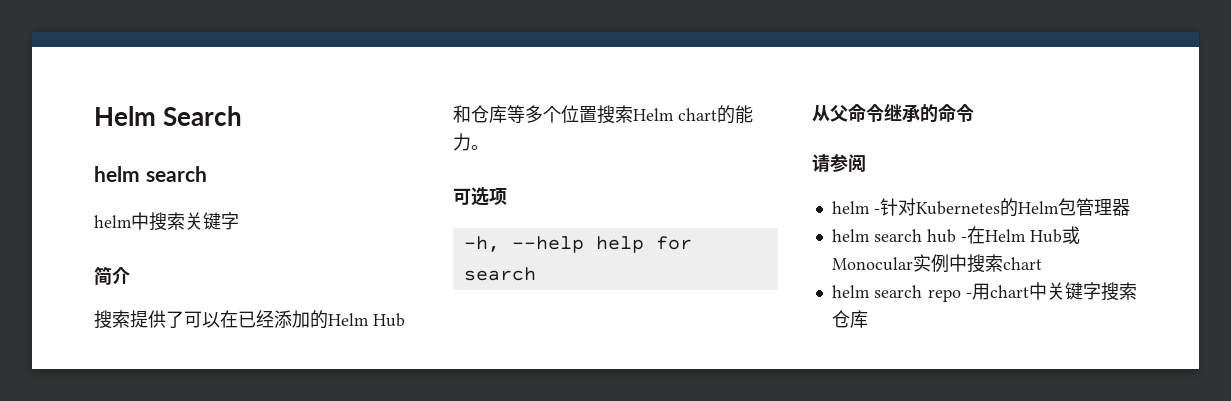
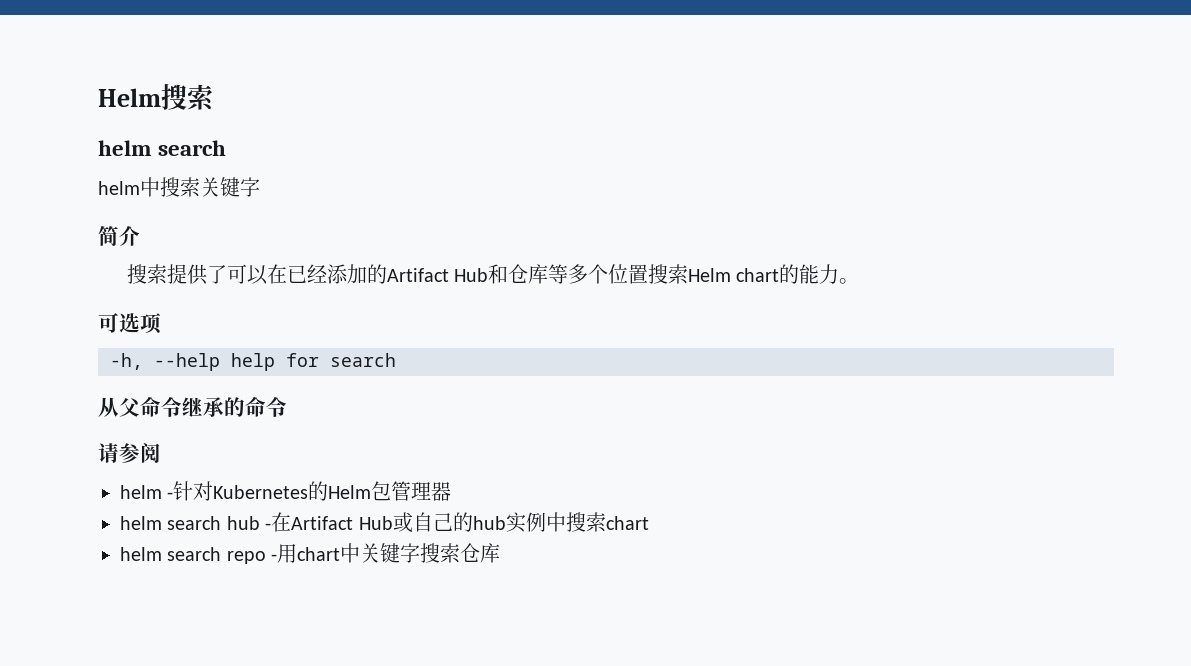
[94,106,242,126] Helm Search -> [98,83,213,111] Helm搜索
[328,313,369,326] Helm -> [386,268,449,282] Artifact
[984,226,1080,244] [831,257,913,271] Helm Hub或Monocular -> [291,512,506,533] Artifact Hub或自己的hub

